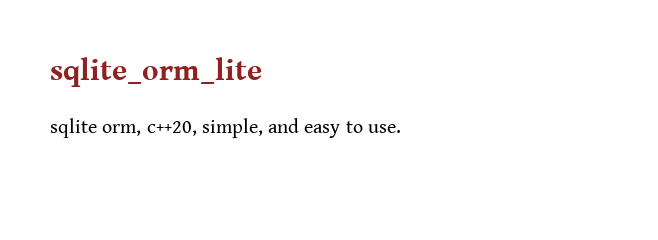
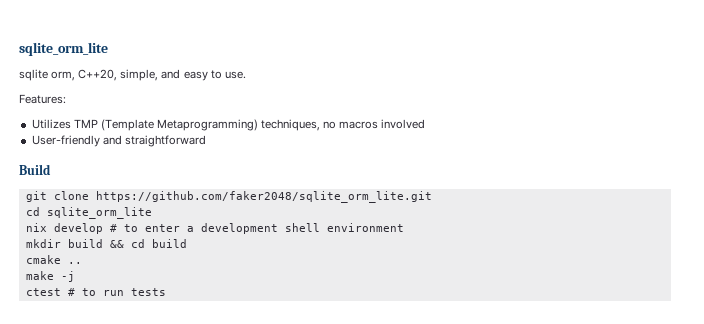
[146,121,197,136] c++20, -> [78,69,118,81] C++20,
(401, 128) none -> [19,94,66,104] [31,119,426,131] [31,135,206,147] [19,164,51,175] [25,191,432,203] [25,207,152,219] [25,223,404,234] [25,239,187,248] [25,255,82,264] [25,271,75,282] [25,288,166,296] // Features: // Utilizes TMP (Template Metaprogramming) techniques, no macros involved // User-friendly and straightforward // Build // git clone https://github.com/faker2048/sqlite_orm_lite.git // cd sqlite_orm_lite // nix develop # to enter a development shell environment // mkdir build && cd build // cmake .. // make -j // ctest # to run tests

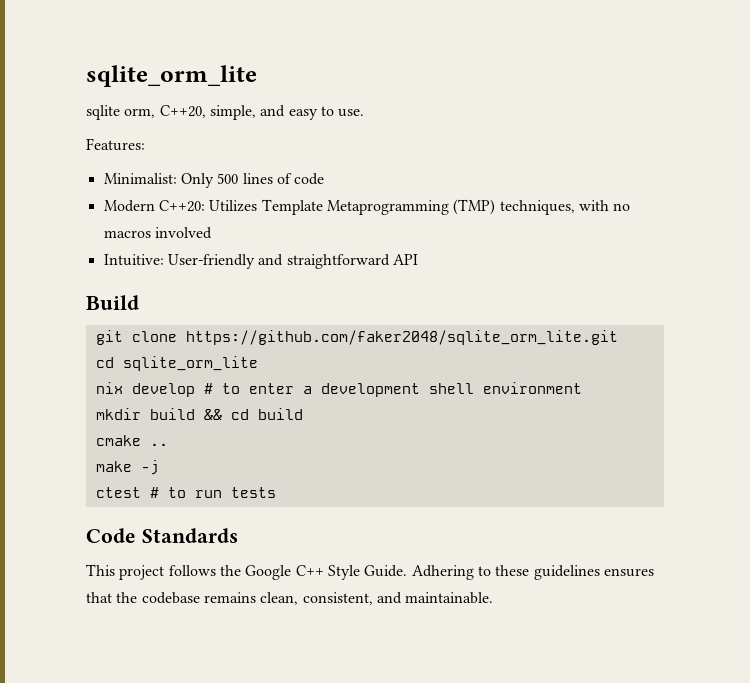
[31,119,321,131] Utilizes TMP (Template Metaprogramming) techniques, -> [103,173,325,188] [103,199,609,215] Minimalist: Only 500 lines of code // Modern C++20: Utilizes Template Metaprogramming (TMP) techniques, with
(426, 124) none -> [103,254,164,266] Intuitive:
(206, 141) none -> [392,254,418,265] API
(166, 292) none -> [86,528,238,543] [86,564,654,580] [86,592,494,605] // Code Standards // This project follows the Google C++ Style Guide. Adhering to these guidelines ensures that the codebase remains clean, consistent, and maintainable.

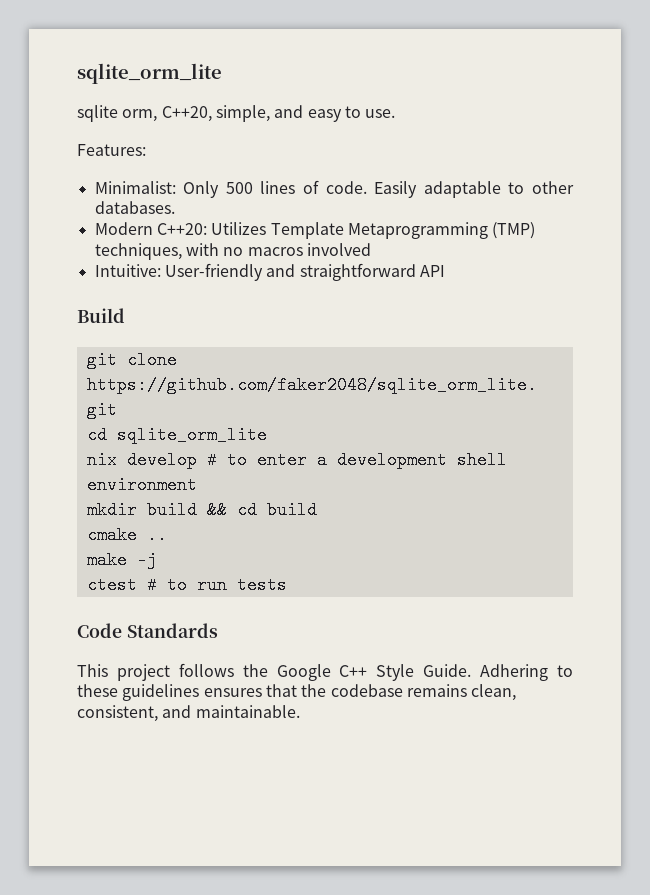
[294,173,325,185] code -> [325,181,574,198] [94,201,175,214] code. Easily adaptable to other databases.

